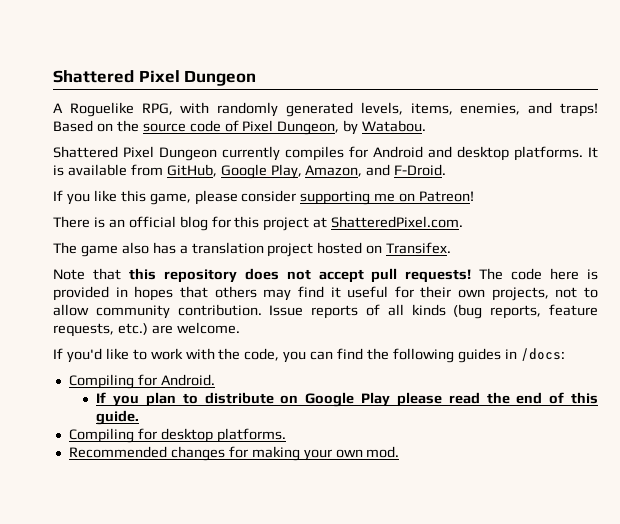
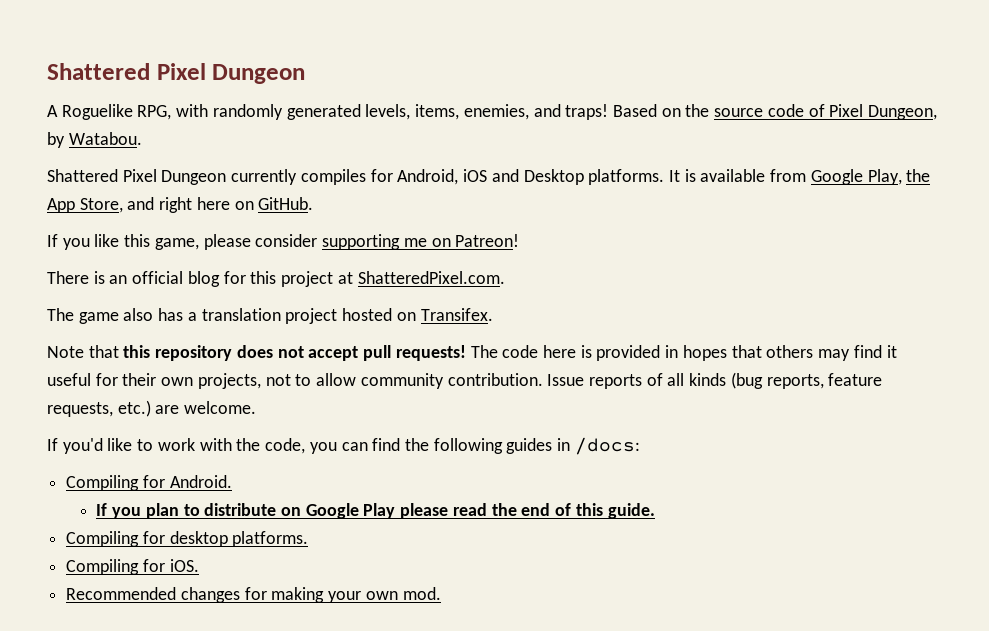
[373,146,509,161] Android and desktop -> [397,169,584,185] Android, iOS and Desktop
[166,164,217,177] GitHub, -> (807, 175) none
[305,164,447,177] Amazon, and F-Droid. -> [906,169,931,182] [47,197,314,213] the App Store, and right here on GitHub.
(286, 435) none -> [66,559,199,575] // Compiling for iOS.

